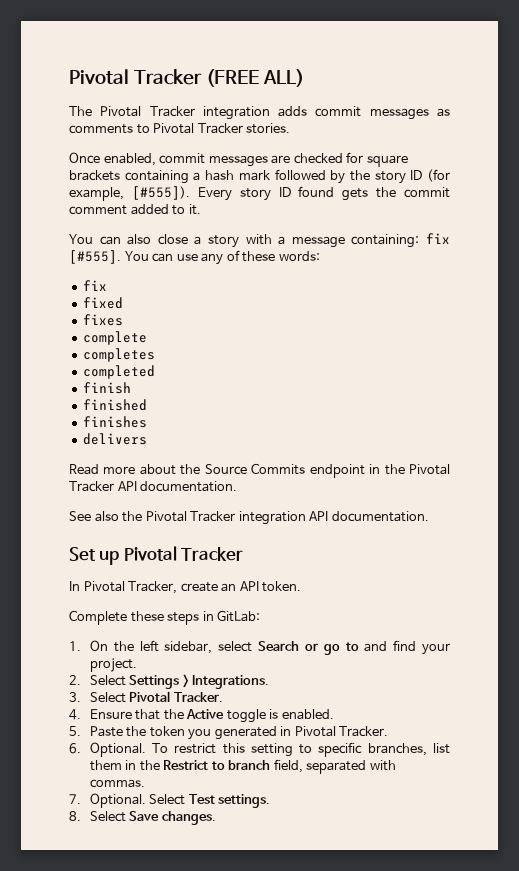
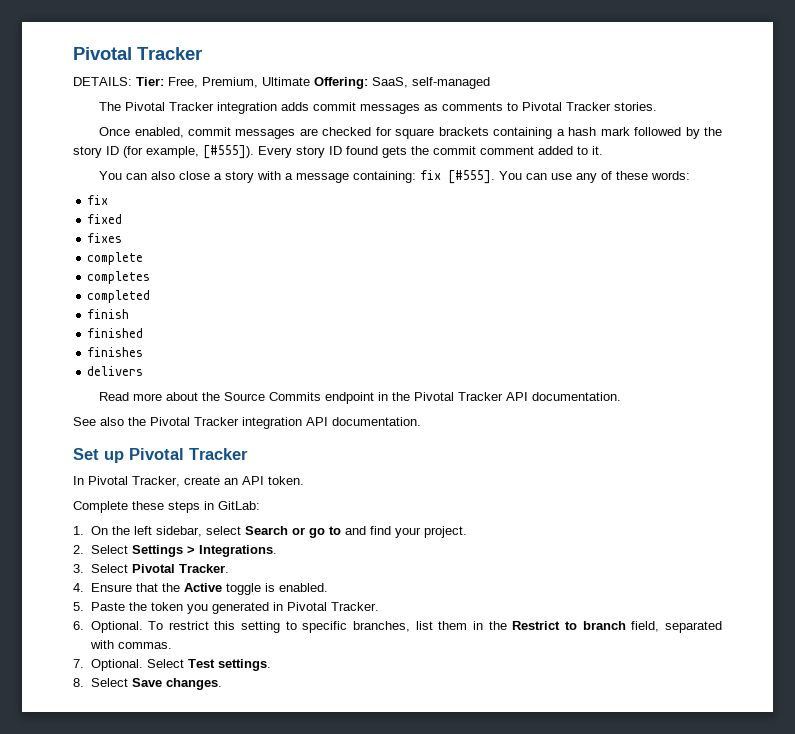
[69,69,304,87] Pivotal Tracker (FREE ALL) -> [73,47,202,60] [73,77,490,89] Pivotal Tracker // DETAILS: Tier: Free, Premium, Ultimate Offering: SaaS, self-managed

